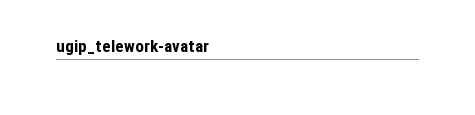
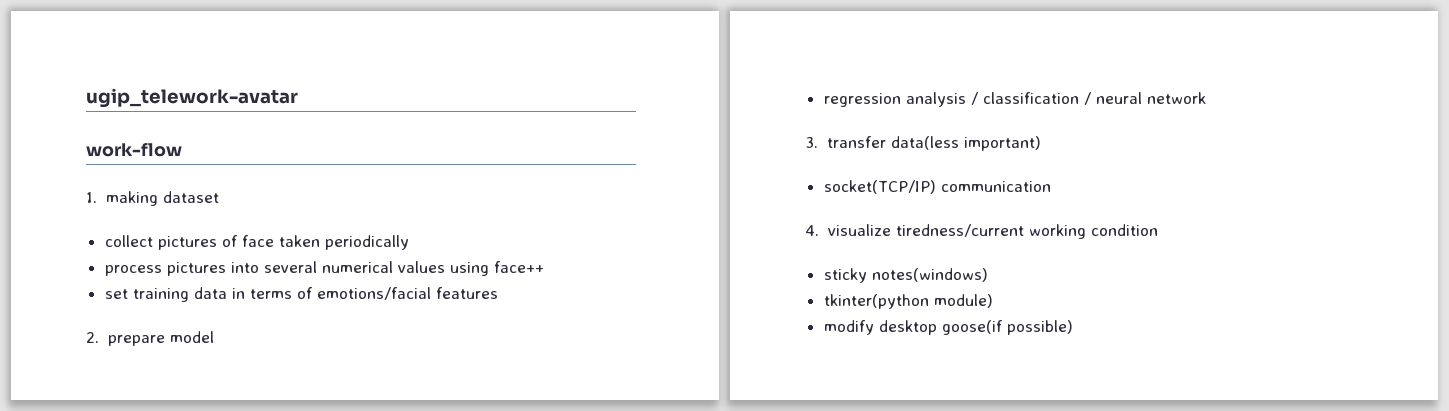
(209, 47) none -> [86,143,182,157] [86,191,219,206] [104,235,409,250] [104,261,544,276] [104,287,498,302] [86,331,214,346] [823,92,1206,107] [805,136,1041,151] [823,180,1051,194] [805,224,1158,239] [823,268,988,283] [823,294,993,309] [823,320,1073,335] // work-flow // 1. making dataset // collect pictures of face taken periodically // process pictures into several numerical values using face++ // set training data in terms of emotions/facial features // 2. prepare model // regression analysis / classification / neural network // 3. transfer data(less important) // socket(TCP/IP) communication // 4. visualize tiredness/current working condition // sticky notes(windows) // tkinter(python module) // modify desktop goose(if possible)

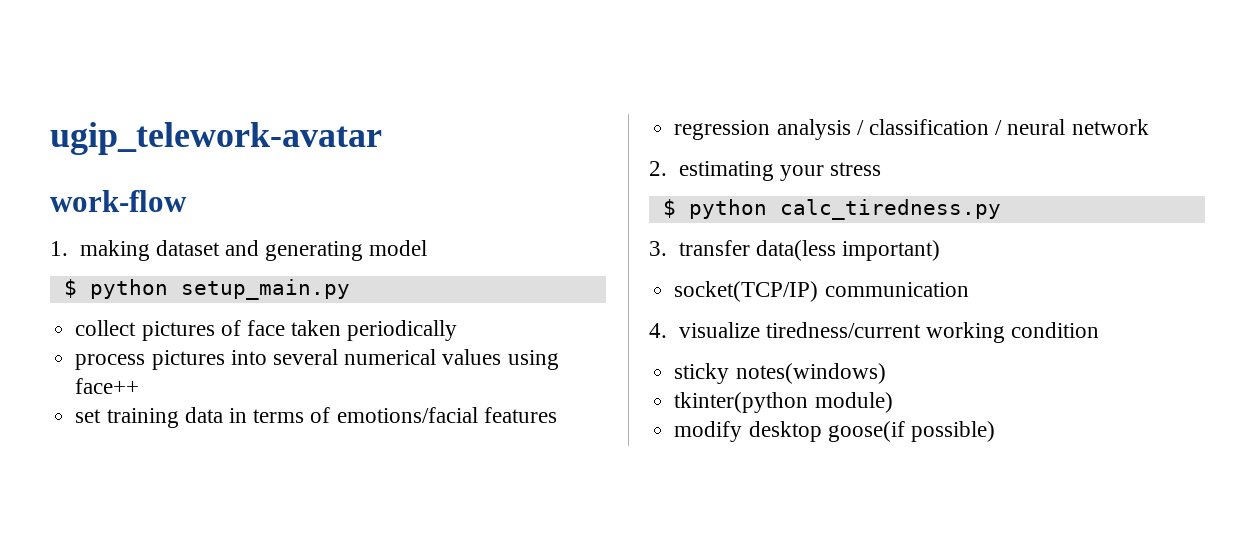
(219, 197) none -> [224,240,428,261] [63,279,350,300] and generating model // $ python setup_main.py
[86,331,214,346] // 2. prepare model -> (557, 415) none
(1206, 98) none -> [649,161,881,181] [662,199,1001,220] // 2. estimating your stress // $ python calc_tiredness.py

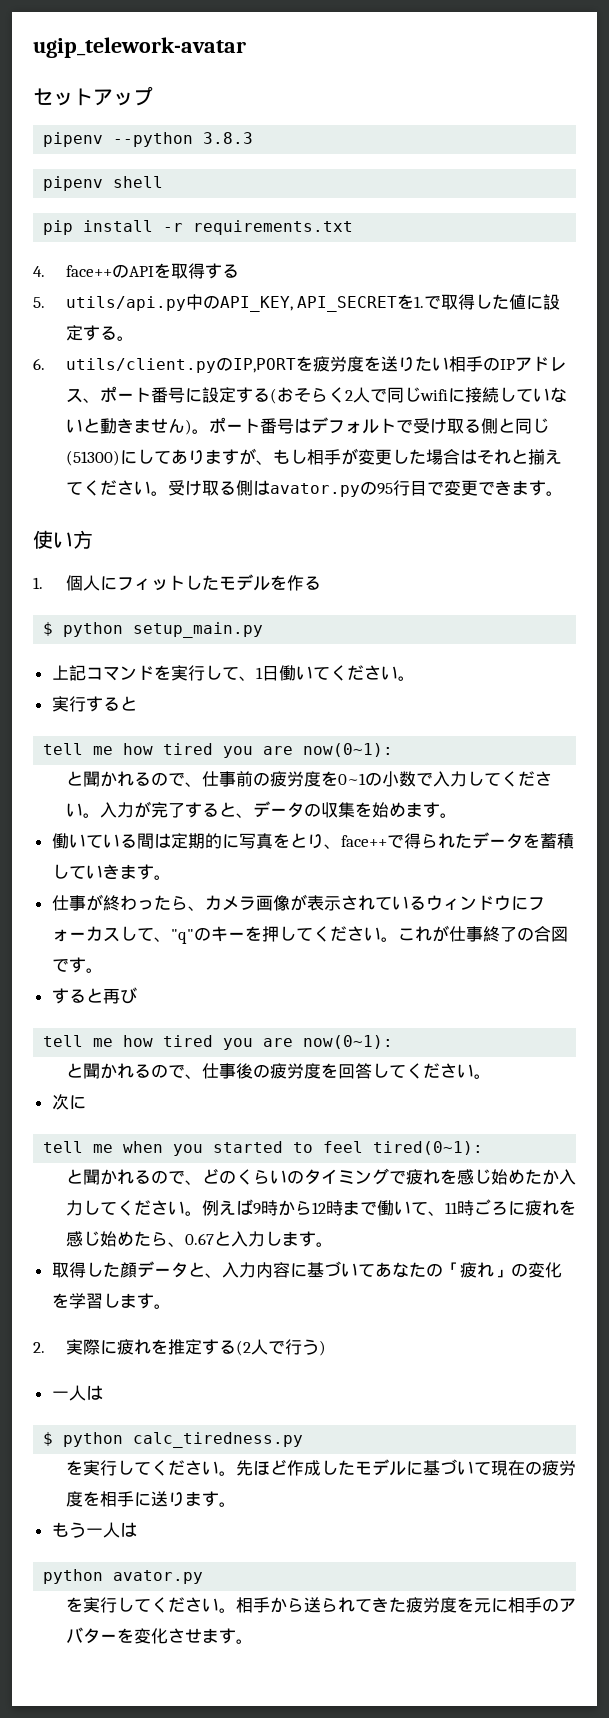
[50,190,187,212] [50,240,428,261] [63,279,350,300] [75,320,458,341] [75,349,559,370] [75,378,140,394] [75,407,557,428] [674,119,1149,140] [649,161,881,181] [662,199,1001,220] [649,240,940,261] [674,281,969,302] [649,322,1100,343] [674,363,886,384] [674,392,893,413] [674,421,995,442] work-flow // 1. making dataset and generating model // $ python setup_main.py // collect pictures of face taken periodically // process pictures into several numerical values using face++ // set training data in terms of emotions/facial features // regression analysis / classification / neural network // 2. estimating your stress // $ python calc_tiredness.py // 3. transfer data(less important) // socket(TCP/IP) communication // 4. visualize tiredness/current working condition // sticky notes(windows) // tkinter(python module) // modify desktop goose(if possible) -> [33,86,153,106] [43,132,254,147] [43,176,164,191] [43,220,354,235] [33,263,239,279] [33,294,561,312] [65,325,134,341] [33,356,566,373] [65,386,567,404] [65,417,549,435] [65,448,562,466] [65,480,563,497] [33,530,93,549] [33,574,321,591] [43,622,264,638] [51,665,415,681] [51,696,137,712] [43,743,394,758] [65,771,552,787] [65,801,457,818] [51,832,574,849] [51,864,171,880] [51,894,545,911] [51,925,568,944] [51,957,103,973] [51,987,137,1004] [43,1035,394,1050] [65,1063,491,1079] [51,1094,86,1110] [43,1141,484,1156] [65,1168,576,1185] [65,1199,576,1216] [65,1231,333,1247] [51,1261,562,1278] [51,1293,171,1309] [33,1339,326,1356] [51,1385,103,1401] [43,1432,304,1448] [65,1459,576,1476] [65,1491,236,1507] [51,1522,137,1538] [43,1569,204,1584] [65,1597,576,1613] [65,1627,253,1644] セットアップ // pipenv --python 3.8.3 // pipenv shell // pip install -r requirements.txt // 4. face++のAPIを取得する // 5. utils/api.py中のAPI_KEY, API_SECRETを1.で取得した値に設定する。 // 6. utils/client.pyのIP,PORTを疲労度を送りたい相手のIPアドレス、ポート番号に設定する(おそらく2人で同じwifiに接続していないと動きません)。ポート番号はデフォルトで受け取る側と同じ(51300)にしてありますが、もし相手が変更した場合はそれと揃えてください。受け取る側はavator.pyの95行目で変更できます。 // 使い方 // 1.個人にフィットしたモデルを作る // $ python setup_main.py // 上記コマンドを実行して、1日働いてください。 // 実行すると // tell me how tired you are now(0~1): // と聞かれるので、仕事前の疲労度を0~1の小数で入力してください。入力が完了すると、データの収集を始めます。 // 働いている間は定期的に写真をとり、face++で得られたデータを蓄積していきます。 // 仕事が終わったら、カメラ画像が表示されているウィンドウにフォーカスして、"q"のキーを押してください。これが仕事終了の合図です。 // すると再び // tell me how tired you are now(0~1): // と聞かれるので、仕事後の疲労度を回答してください。 // 次に // tell me when you started to feel tired(0~1): // と聞かれるので、どのくらいのタイミングで疲れを感じ始めたか入力してください。例えば9時から12時まで働いて、11時ごろに疲れを感じ始めたら、0.67と入力します。 // 取得した顔データと、入力内容に基づいてあなたの「疲れ」の変化を学習します。 // 2.実際に疲れを推定する(2人で行う) // 一人は // $ python calc_tiredness.py // を実行してください。先ほど作成したモデルに基づいて現在の疲労度を相手に送ります。 // もう一人は // python avator.py // を実行してください。相手から送られてきた疲労度を元に相手のアバターを変化させます。

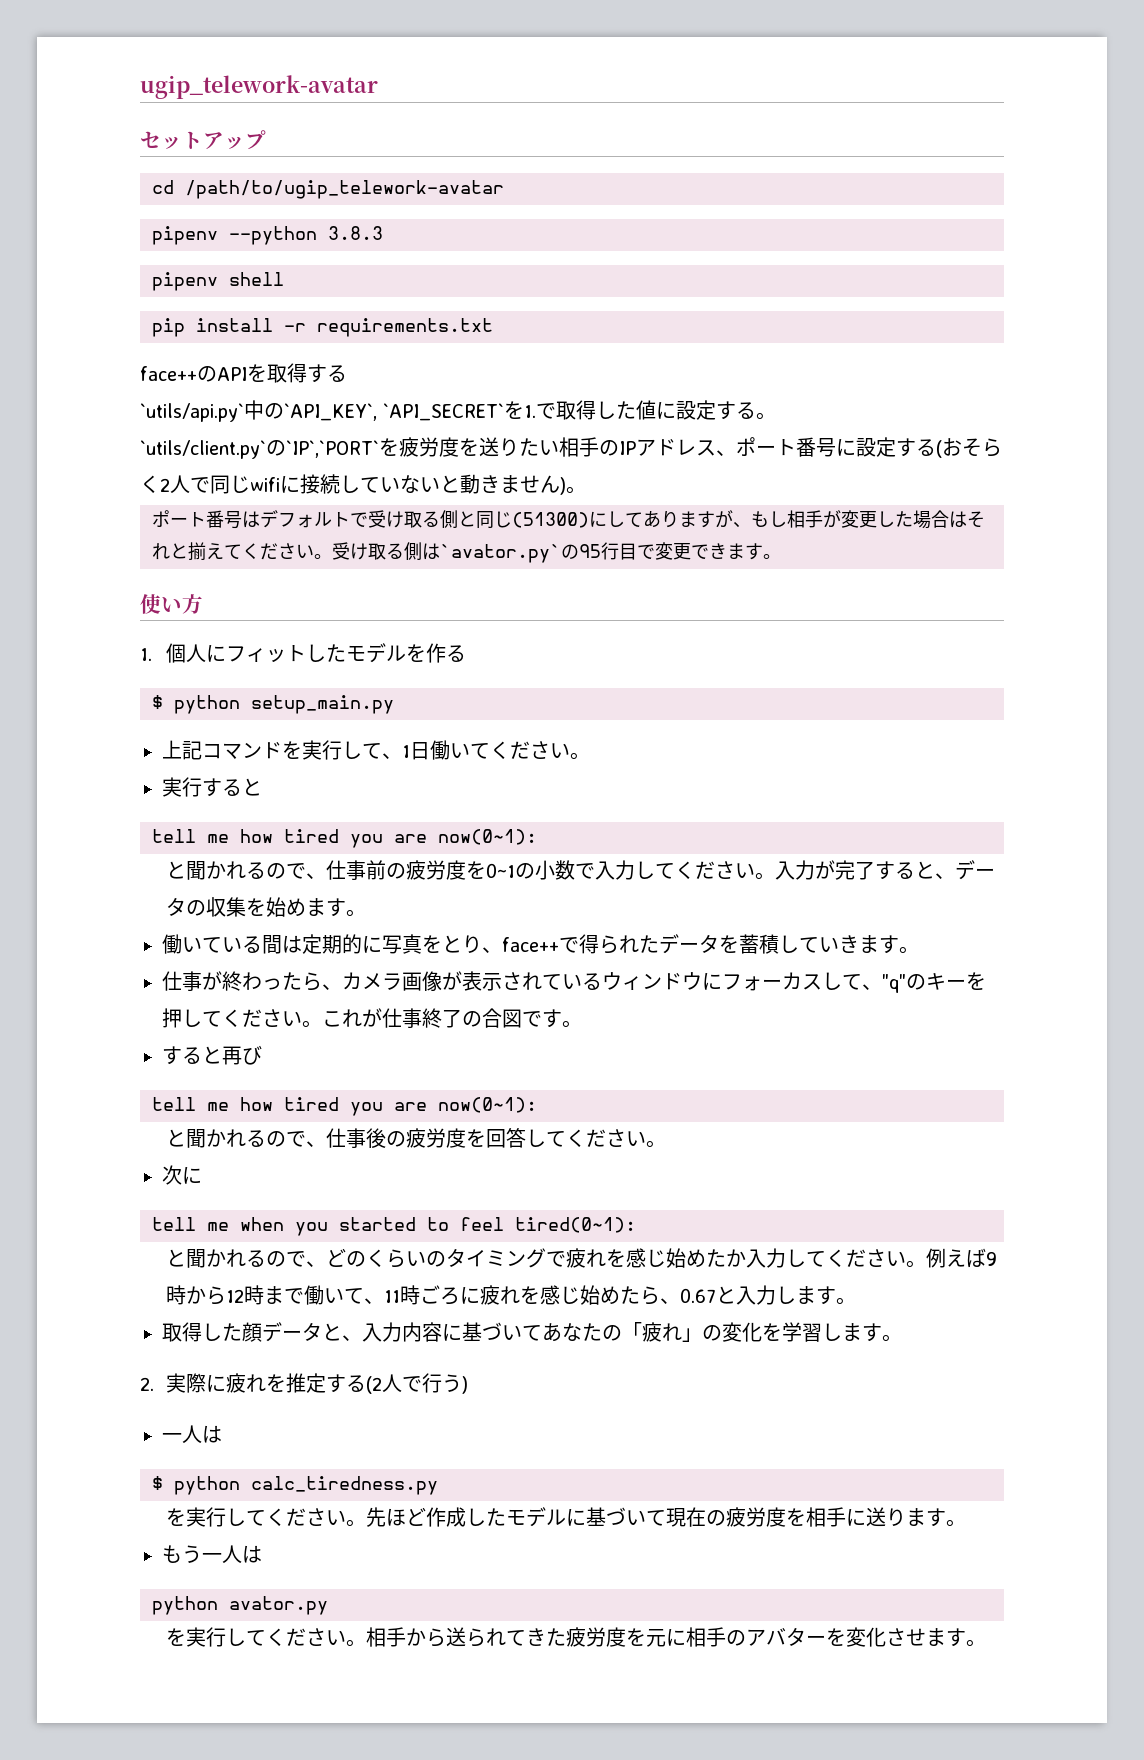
(153, 96) none -> [152,180,504,199] // cd /path/to/ugip_telework-avatar
[33,266,45,277] 4. -> (493, 327) none
[33,294,398,312] 5. utils/api.py中のAPI_KEY, API_SECRET -> [140,400,504,422] `utils/api.py`中の`API_KEY`, `API_SECRET`
[33,357,296,373] 6. utils/client.pyのIP,PORT -> [140,440,379,459] `utils/client.py`の`IP`,`PORT`
(209, 431) none -> (586, 490) //
[269,483,360,497] avator.py -> [440,544,561,563] `avator.py`

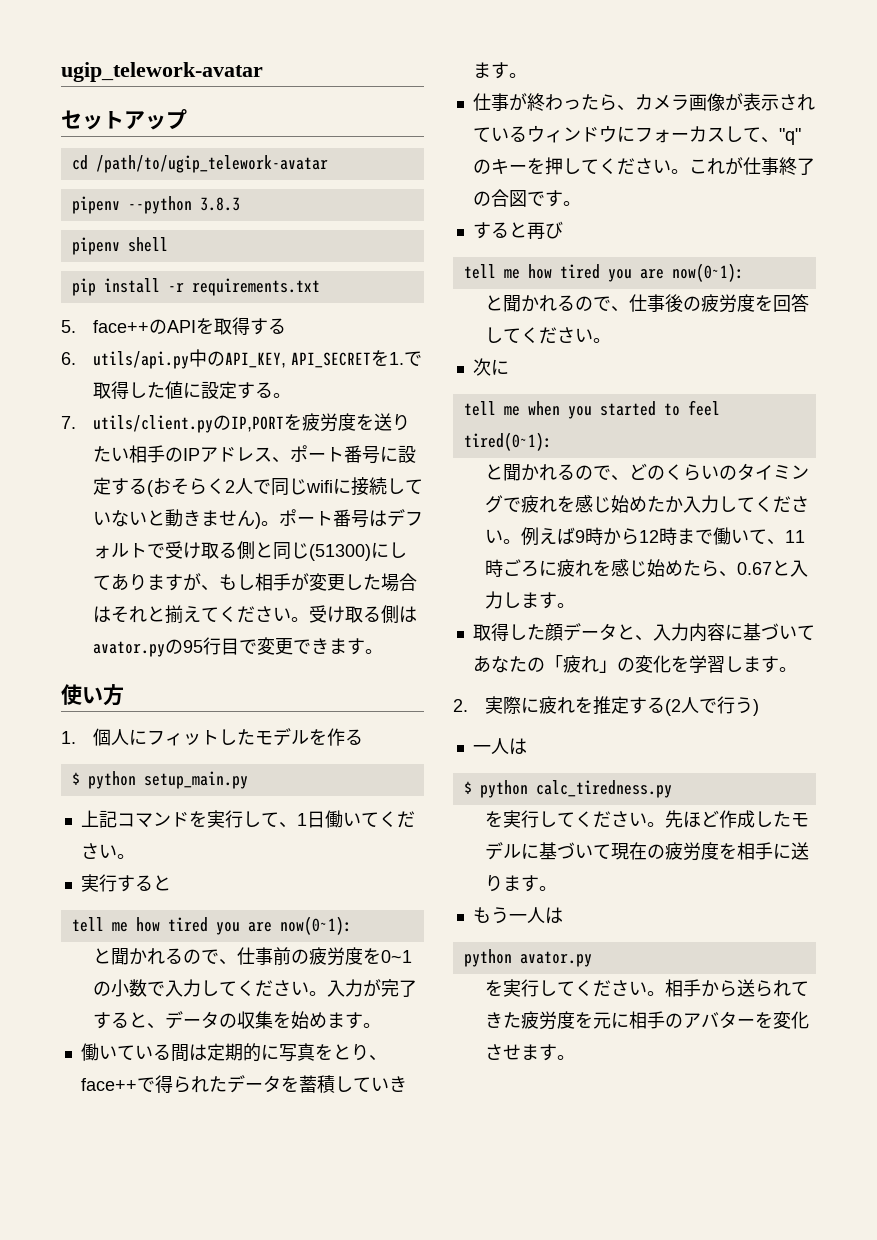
(493, 327) none -> [61,320,76,333] 5.
[140,400,504,422] `utils/api.py`中の`API_KEY`, `API_SECRET` -> [61,349,372,369] 6. utils/api.py中のAPI_KEY, API_SECRET
[140,440,379,459] `utils/client.py`の`IP`,`PORT` -> [61,415,285,433] 7. utils/client.pyのIP,PORT
(586, 490) // -> (280, 523) none
[440,544,561,563] `avator.py` -> [93,641,166,657] avator.py

